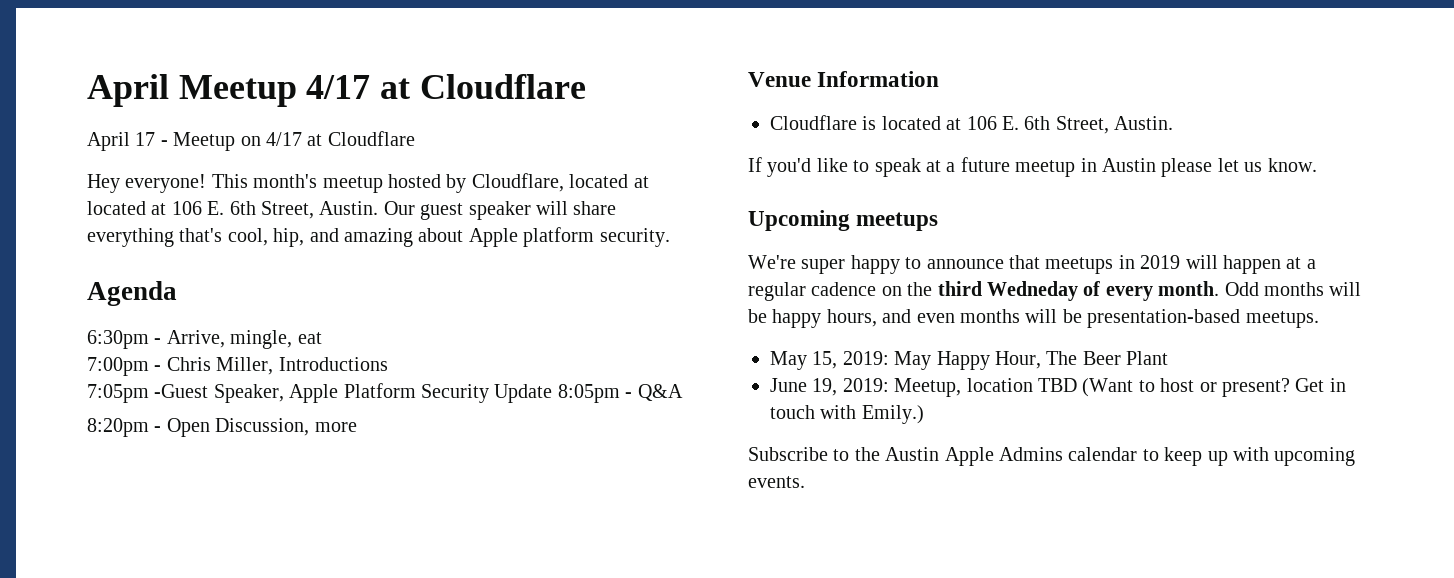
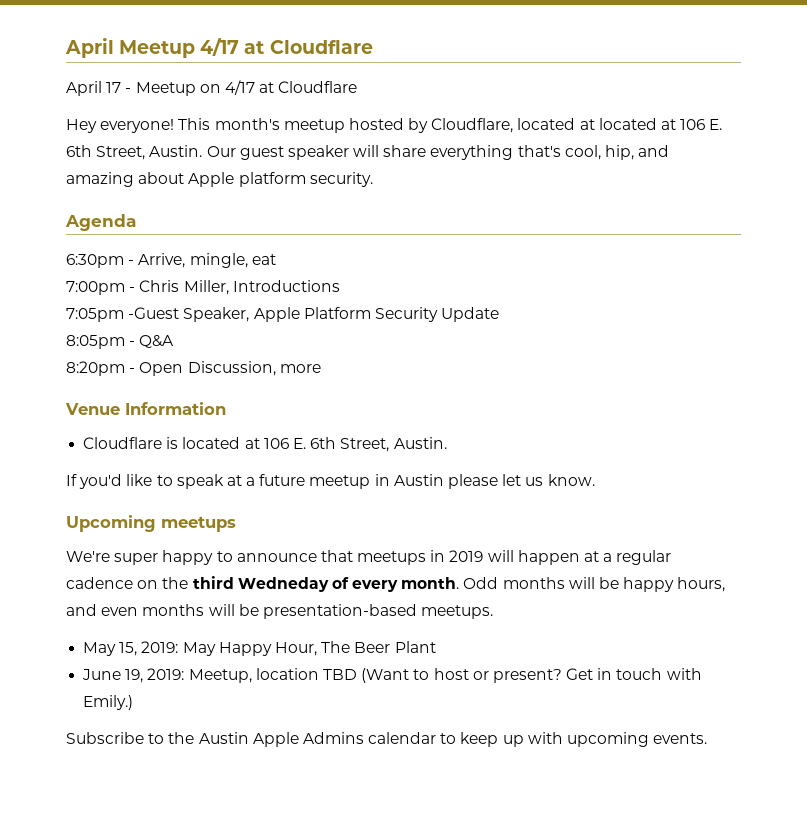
(553, 393) none -> (500, 314) //

